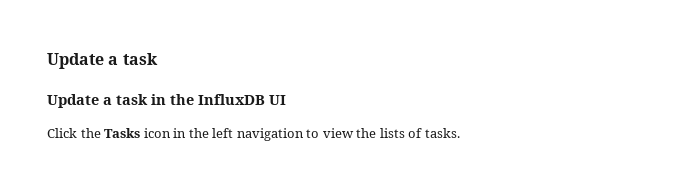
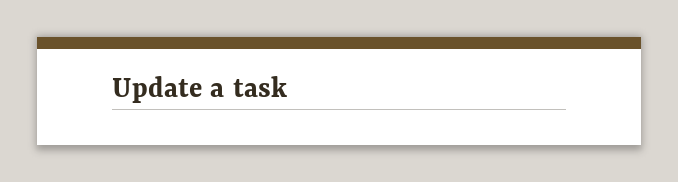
[47,53,158,69] [47,94,286,108] [47,128,460,141] Update a task // Update a task in the InfluxDB UI // Click the Tasks icon in the left navigation to view the lists of tasks. -> [112,76,287,103] Update a task

